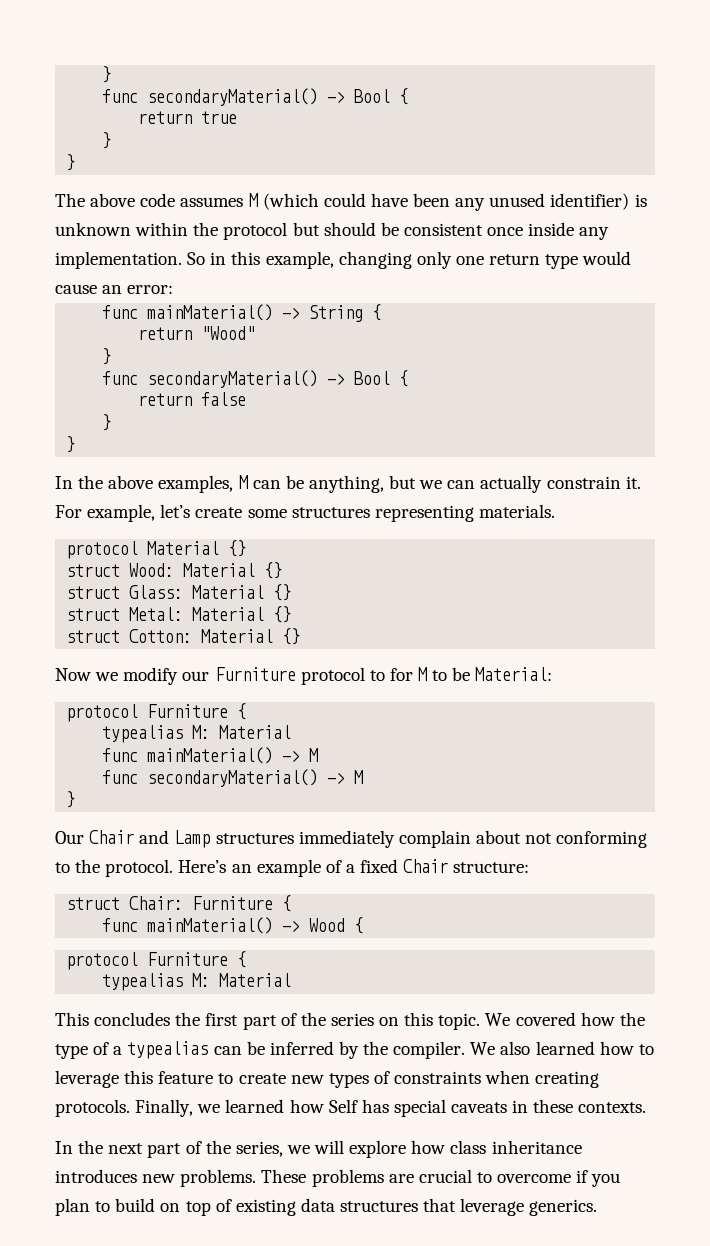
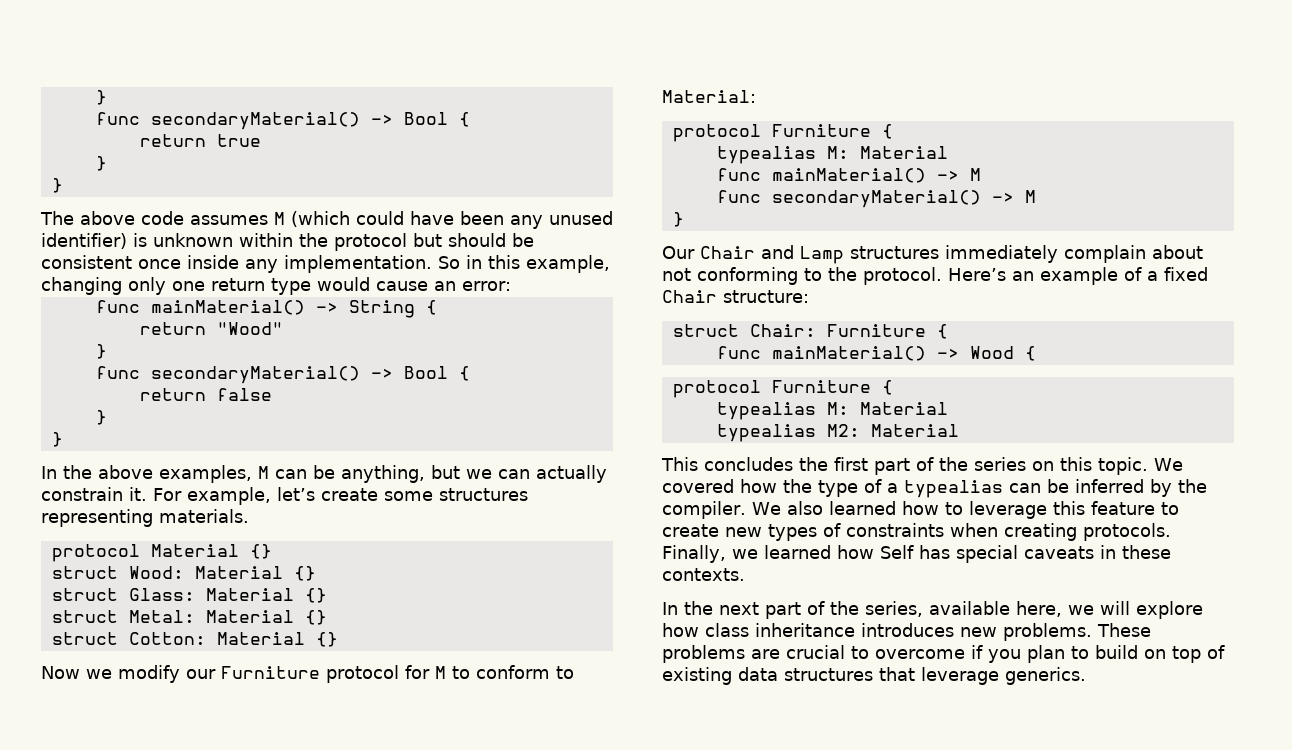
[369,670,385,681] to -> (399, 674) none
[452,667,471,681] be -> [476,665,574,679] conform to
(292, 980) none -> [716,424,959,442] // typealias M2: Material
(283, 1149) none -> [929,601,1062,617] available here,

